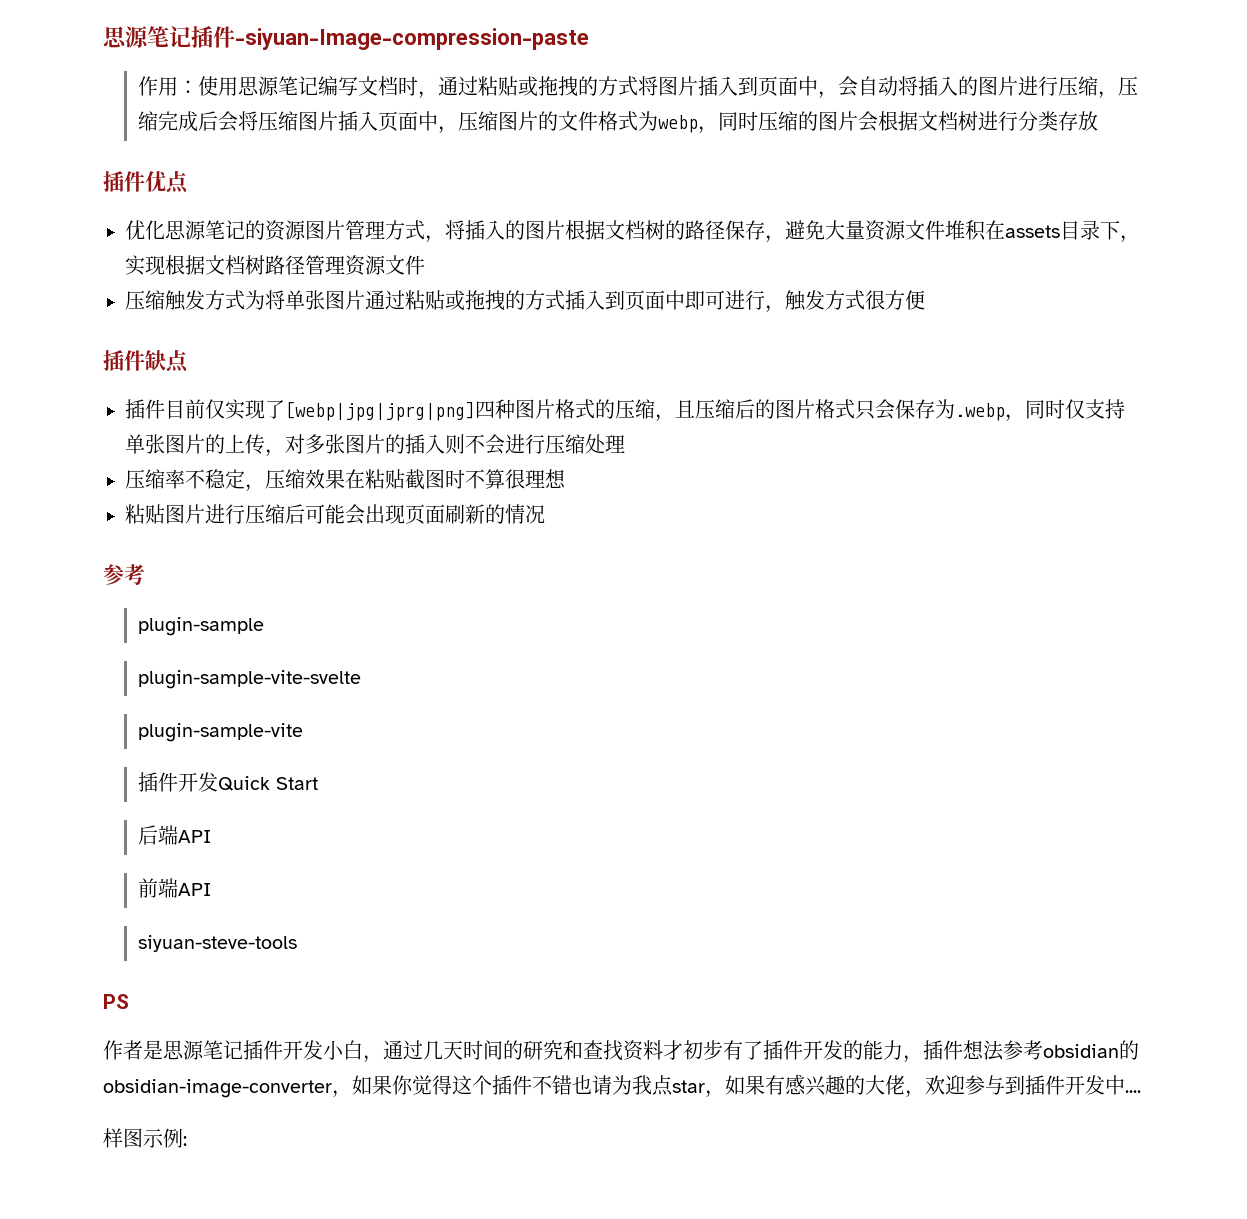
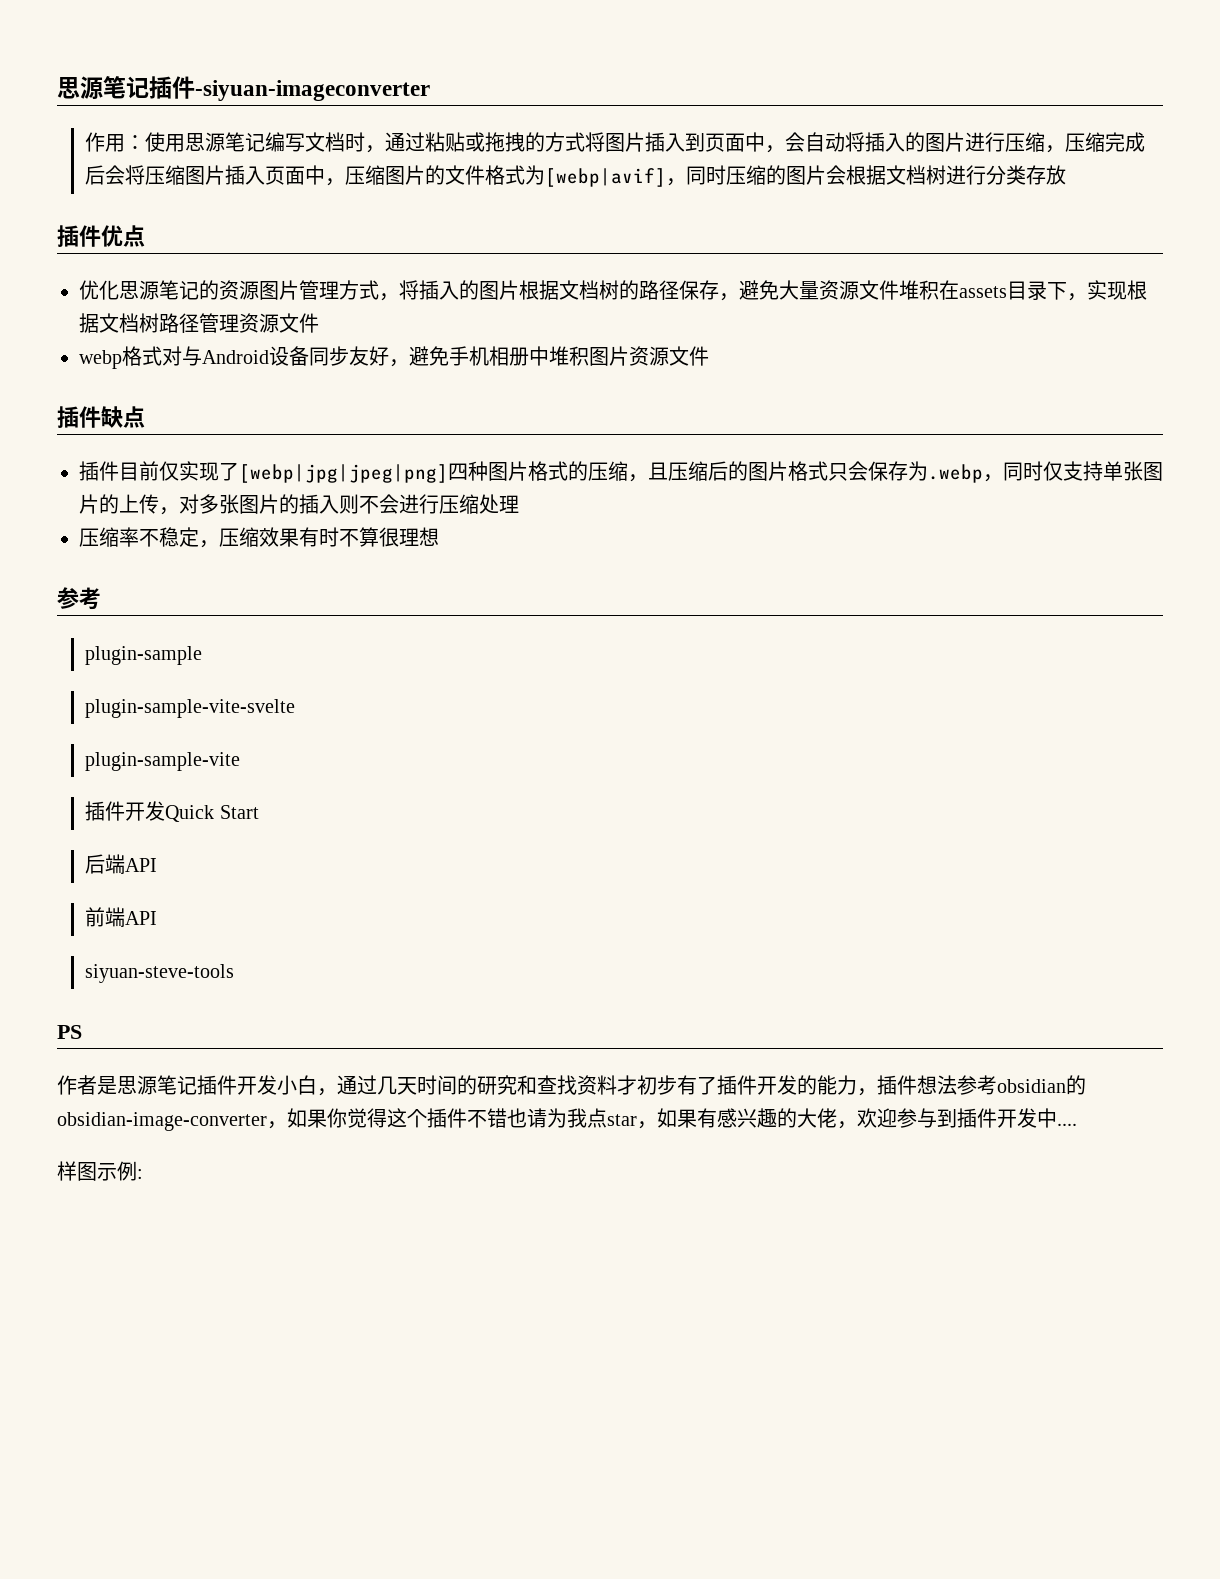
[103,26,589,50] 思源笔记插件-siyuan-Image-compression-paste -> [57,76,430,101] 思源笔记插件-siyuan-imageconverter
[658,115,699,133] webp -> [545,168,667,187] [webp|avif]
[125,290,925,313] 压缩触发方式为将单张图片通过粘贴或拖拽的方式插入到页面中即可进行，触发方式很方便 -> [79,346,709,369] webp格式对与Android设备同步友好，避免手机相册中堆积图片资源文件
[285,402,475,421] [webp|jpg|jprg|png] -> [239,464,448,483] [webp|jpg|jpeg|png]
[345,469,445,490] 在粘贴截图 -> [299,527,319,547] 有
[125,504,545,525] // 粘贴图片进行压缩后可能会出现页面刷新的情况 -> (439, 536) none

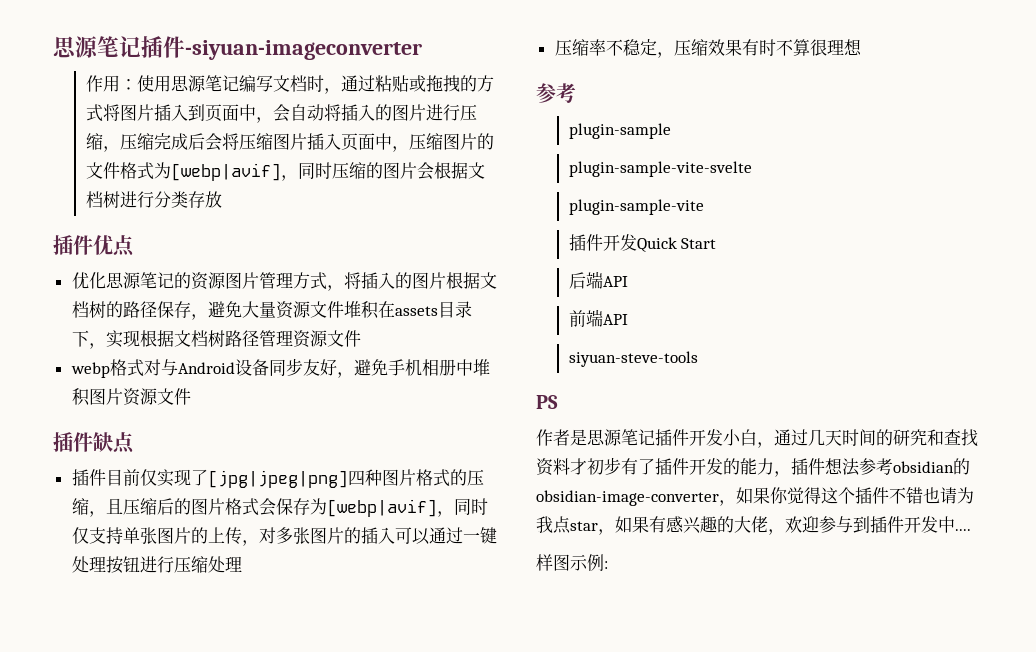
[239,464,448,483] [webp|jpg|jpeg|png] -> [207,470,348,488] [jpg|jpeg|png]
[828,463,848,481] 只 -> (259, 507) none
[928,464,983,483] .webp -> [326,499,437,517] [webp|avif]
[339,494,399,514] 则不会 -> [394,527,497,545] [71,556,140,574] 可以通过一键处理按钮

